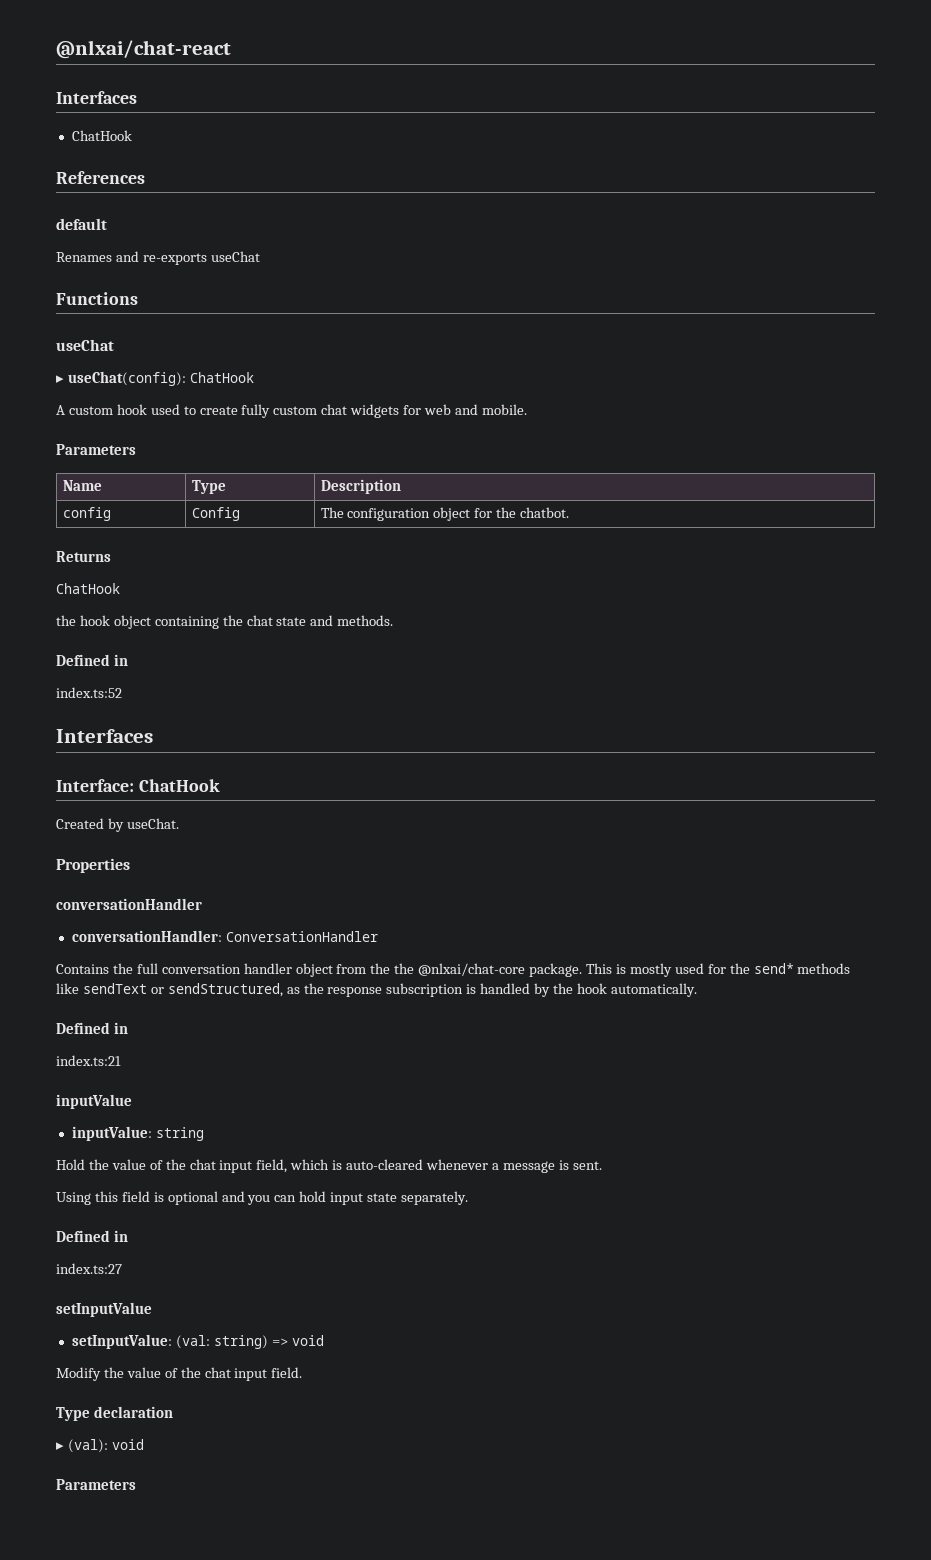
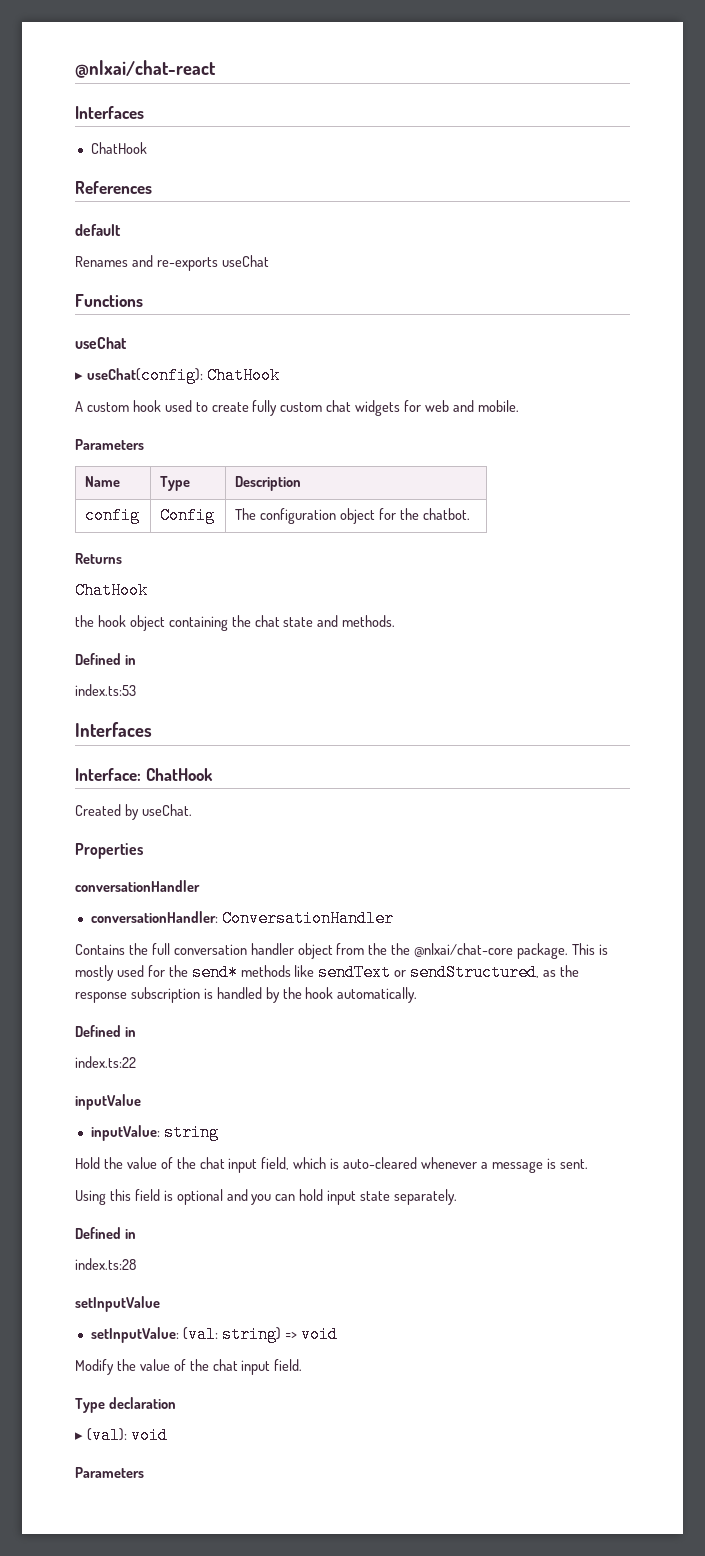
[56,687,122,698] index.ts:52 -> [75,684,136,696] index.ts:53
[56,1055,121,1066] index.ts:21 -> [75,1056,136,1068] index.ts:22
[56,1263,122,1274] index.ts:27 -> [75,1258,136,1270] index.ts:28

